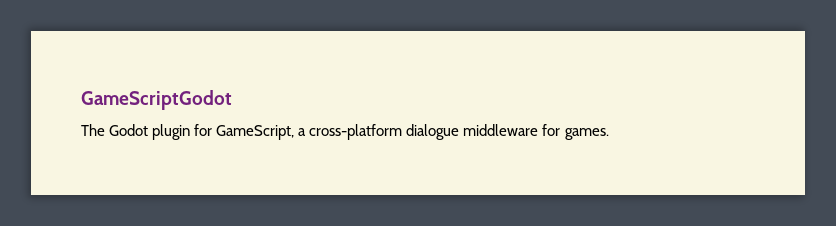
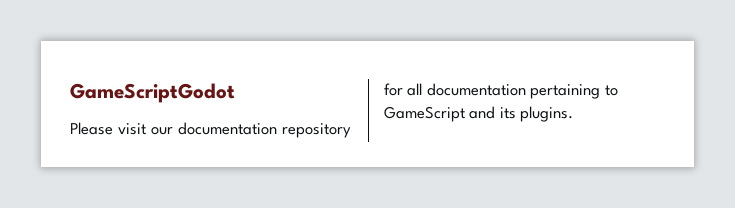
[81,124,609,140] The Godot plugin for GameScript, a cross-platform dialogue middleware for games. -> [70,122,351,138] [384,83,618,99] [384,106,574,122] Please visit our documentation repository for all documentation pertaining to GameScript and its plugins.

